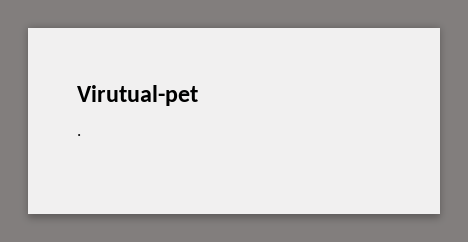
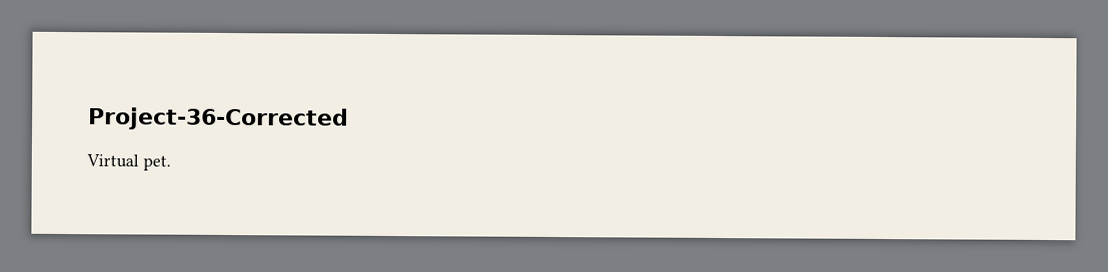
[77,85,198,106] [77,134,81,136] Virutual-pet // . -> [88,107,349,131] [86,154,171,171] Project-36-Corrected // Virtual pet.

